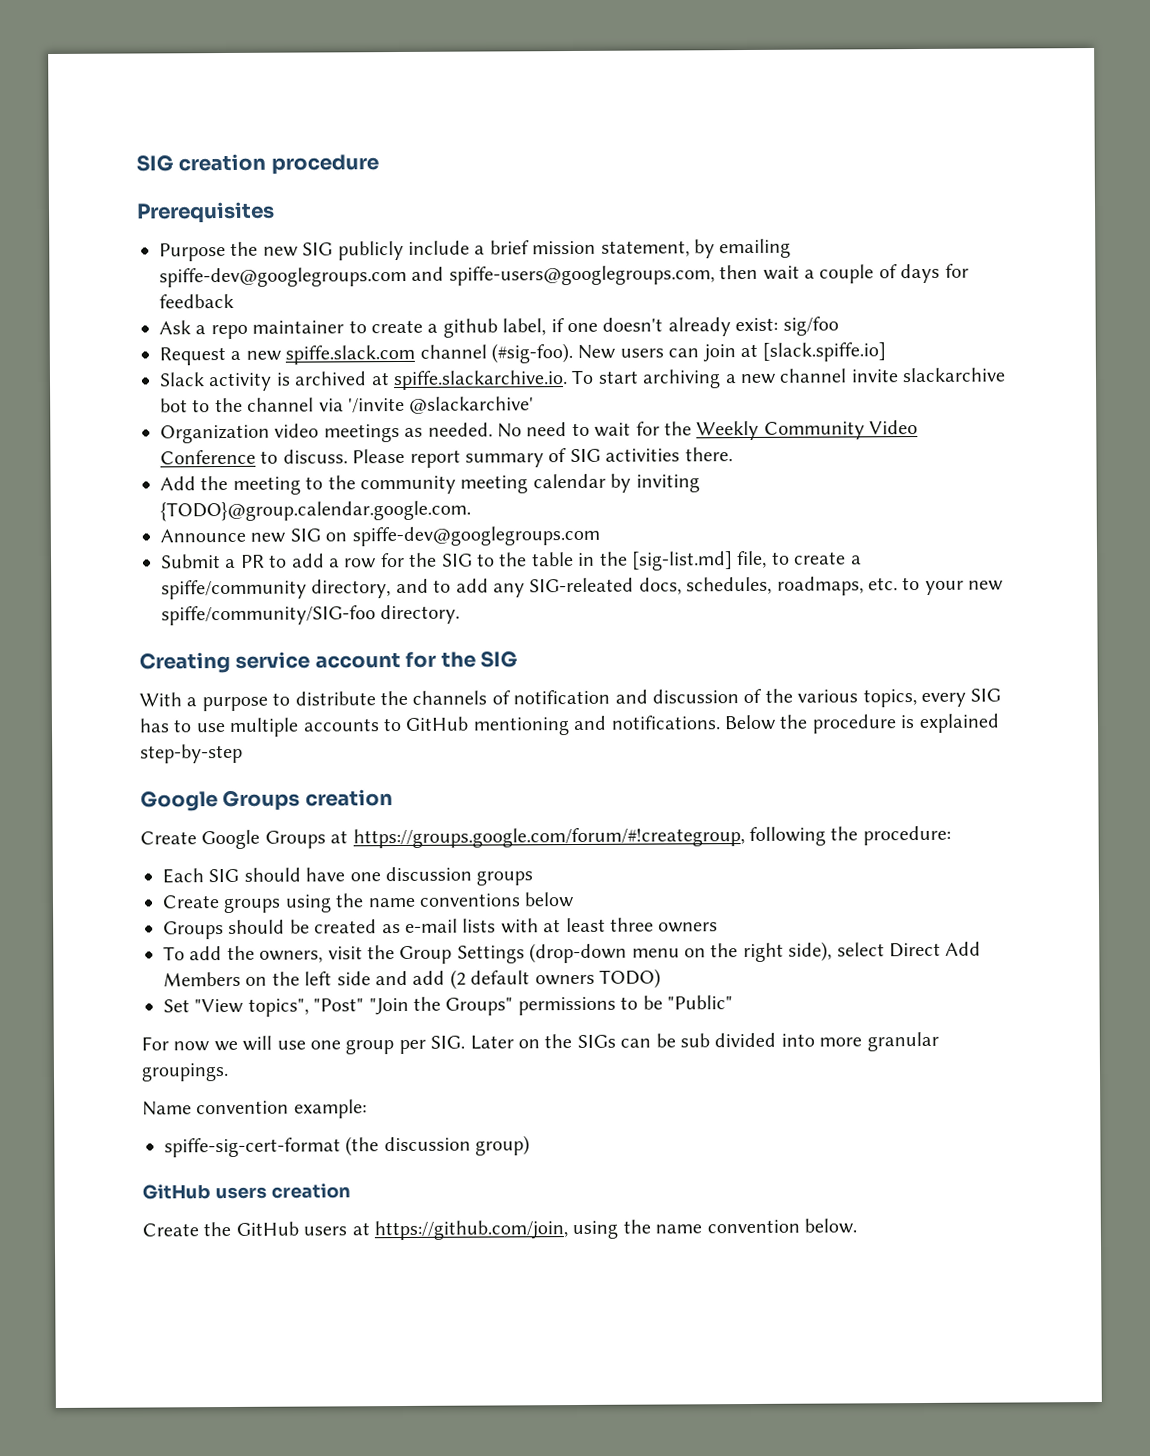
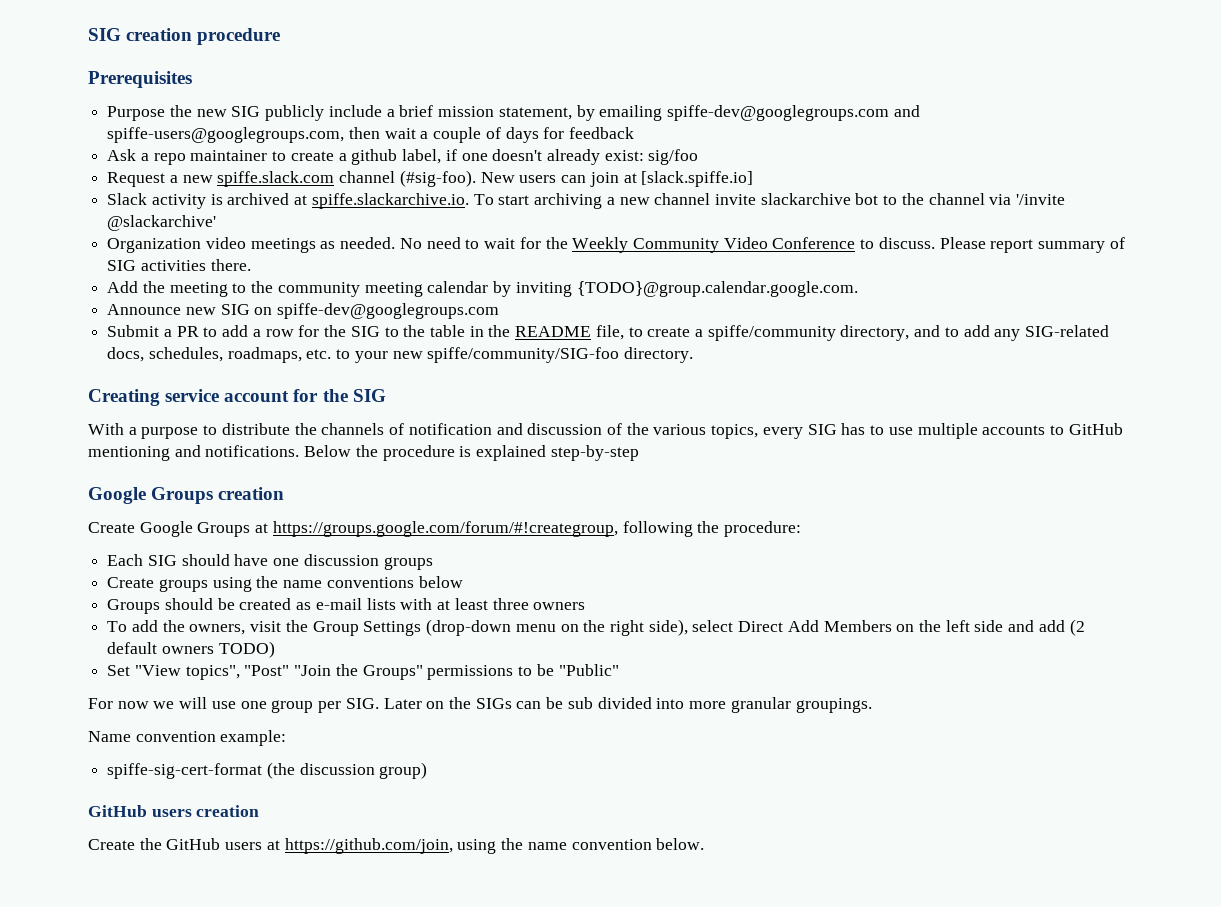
[630,551,733,571] [sig-list.md] -> [515,326,592,337] README
[529,577,635,593] SIG-releated -> [1025,325,1110,337] SIG-related

